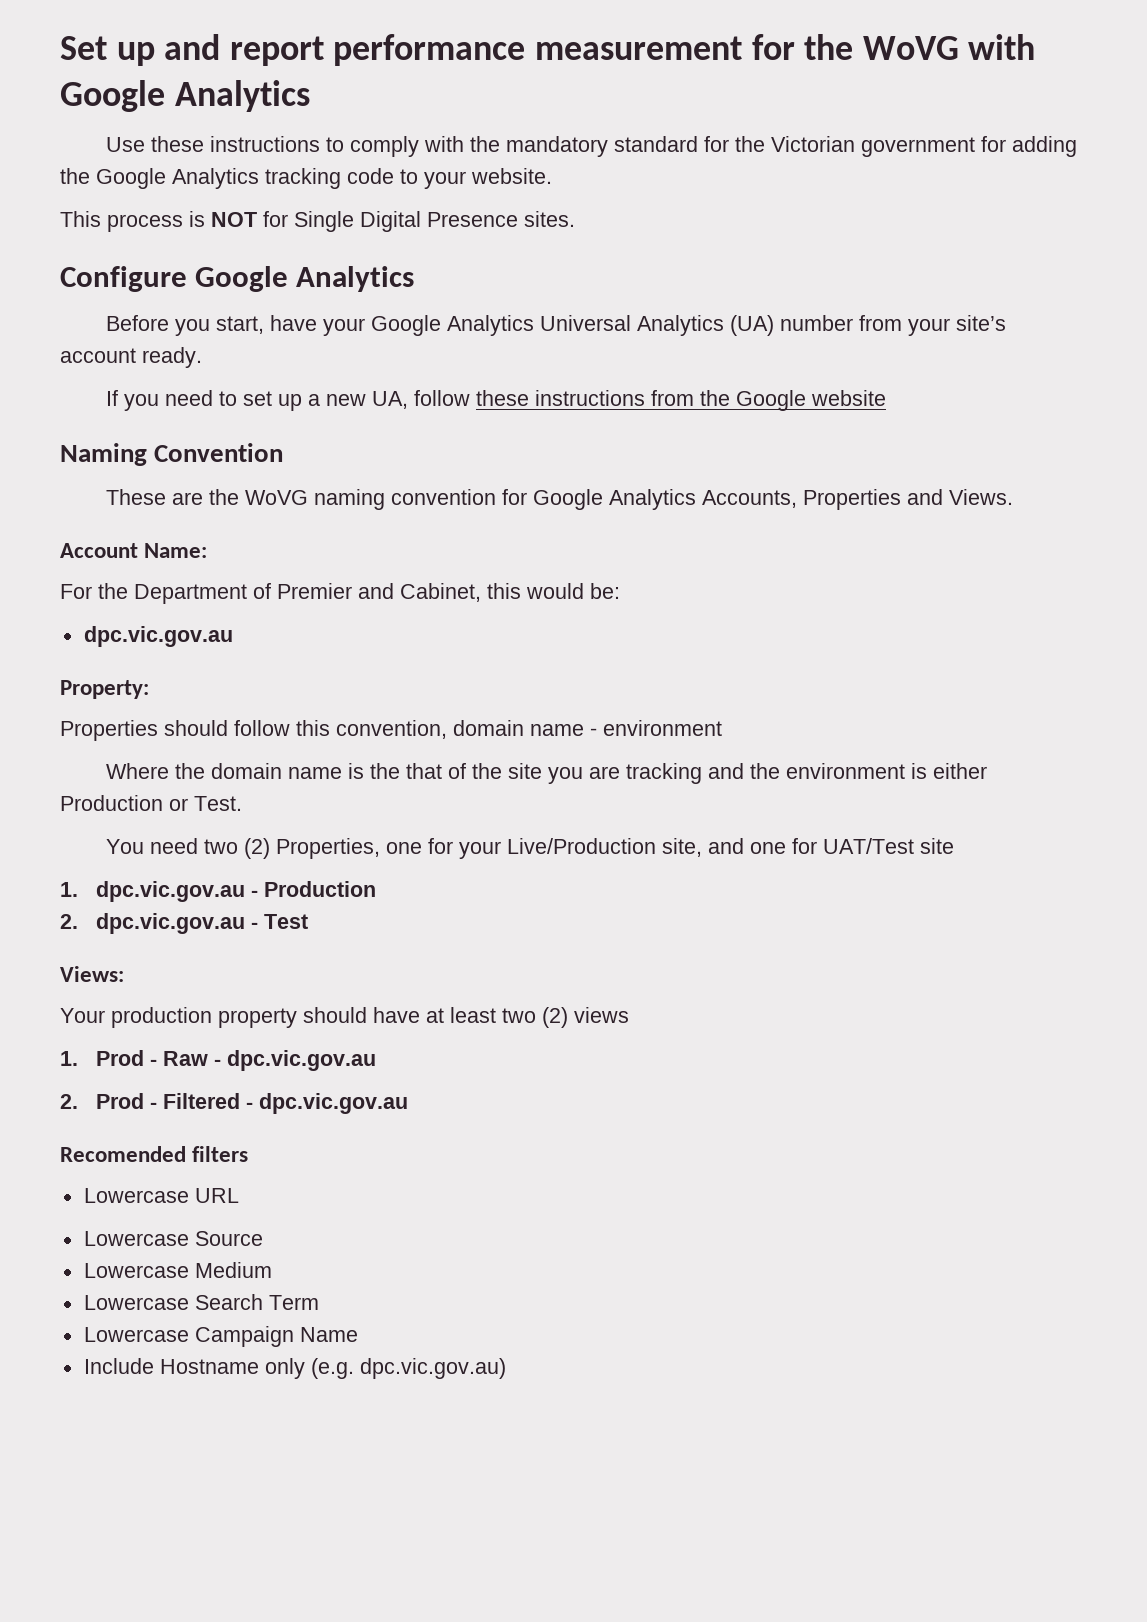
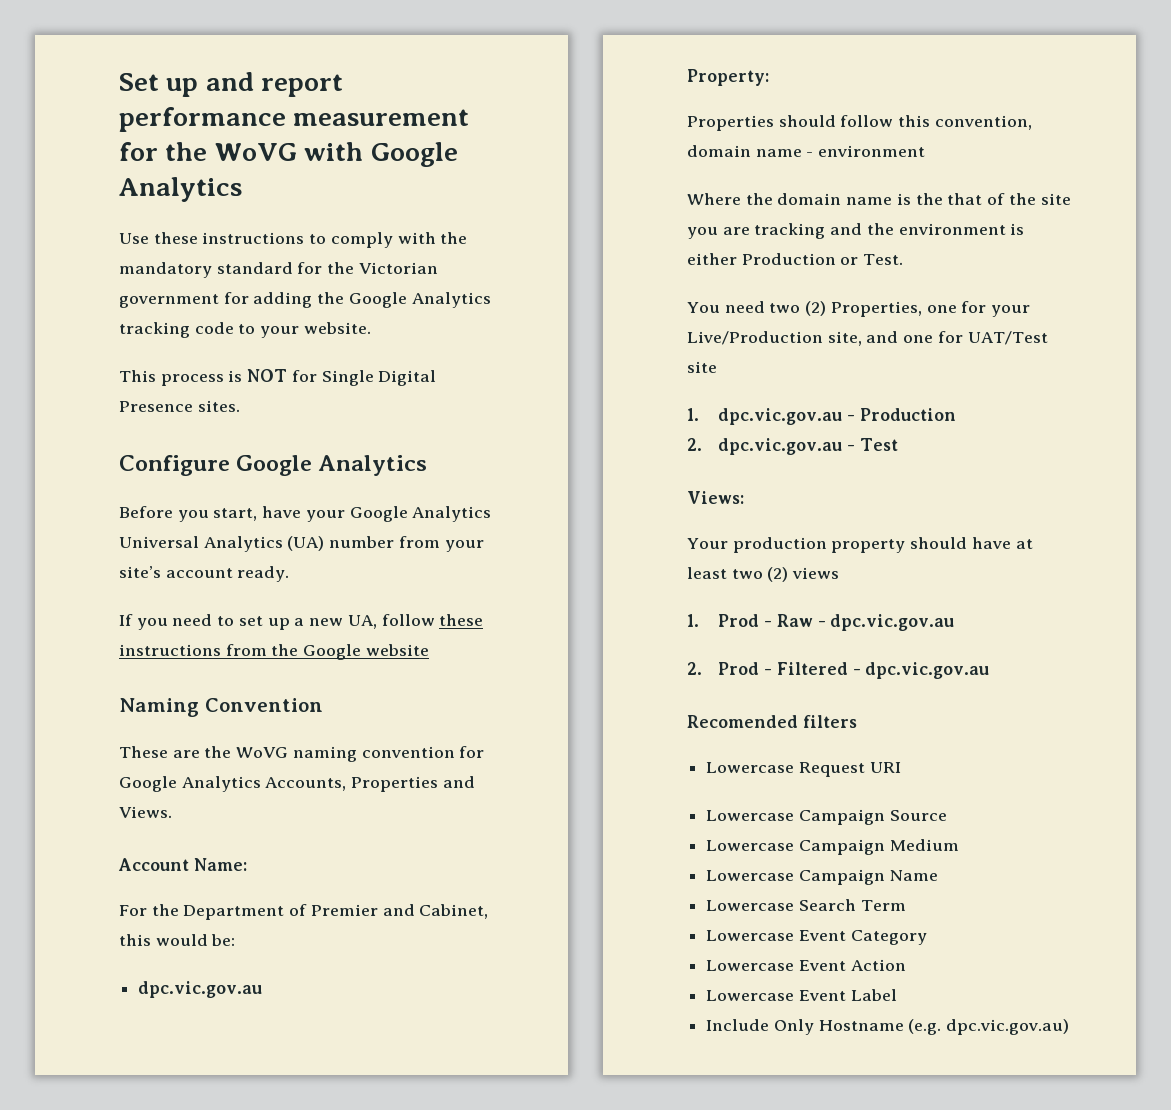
[194,1188,239,1203] [83,1231,189,1246] URL // Lowercase -> [798,762,901,777] [706,809,885,825] Request URI // Lowercase Campaign
(189, 1270) none -> [798,839,885,855] Campaign
(272, 1270) none -> [706,869,938,885] // Lowercase Campaign Name
[194,1326,358,1347] Campaign Name -> [798,930,927,945] [706,959,906,971] [706,989,897,1001] Event Category // Lowercase Event Action // Lowercase Event Label
[159,1358,305,1379] Hostname only -> [773,1019,904,1035] Only Hostname

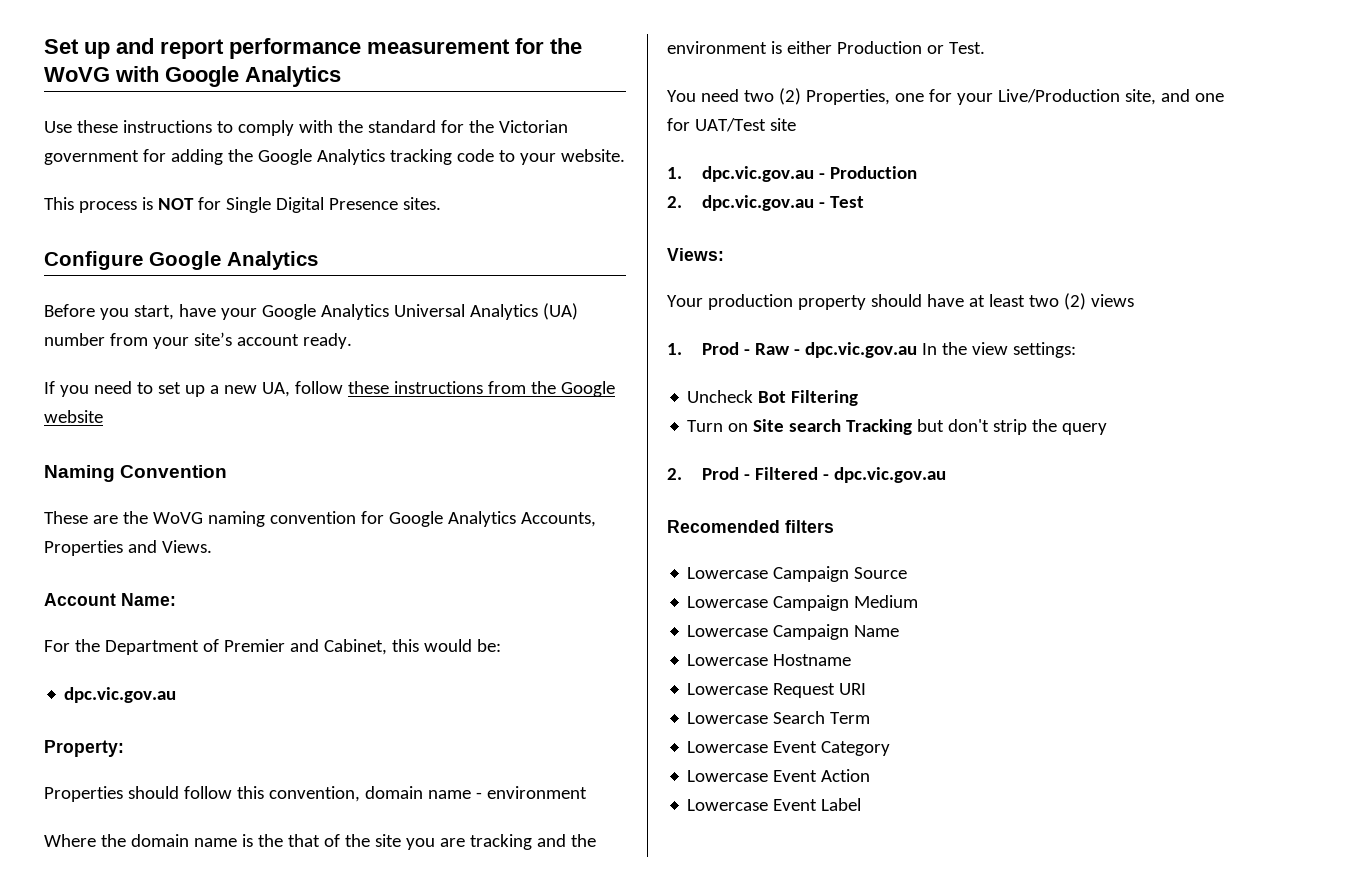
[119,262,212,278] mandatory -> (363, 126) none
(955, 622) none -> [921,342,1076,358] [687,390,859,406] [687,419,1108,435] In the view settings: // Uncheck Bot Filtering // Turn on Site search Tracking but don't strip the query
[706,762,901,777] // Lowercase Request URI -> (834, 526) none
(938, 875) none -> [687,654,852,666] [687,683,867,698] // Lowercase Hostname // Lowercase Request URI
[706,1019,1070,1035] // Include Only Hostname (e.g. dpc.vic.gov.au) -> (862, 804) none

